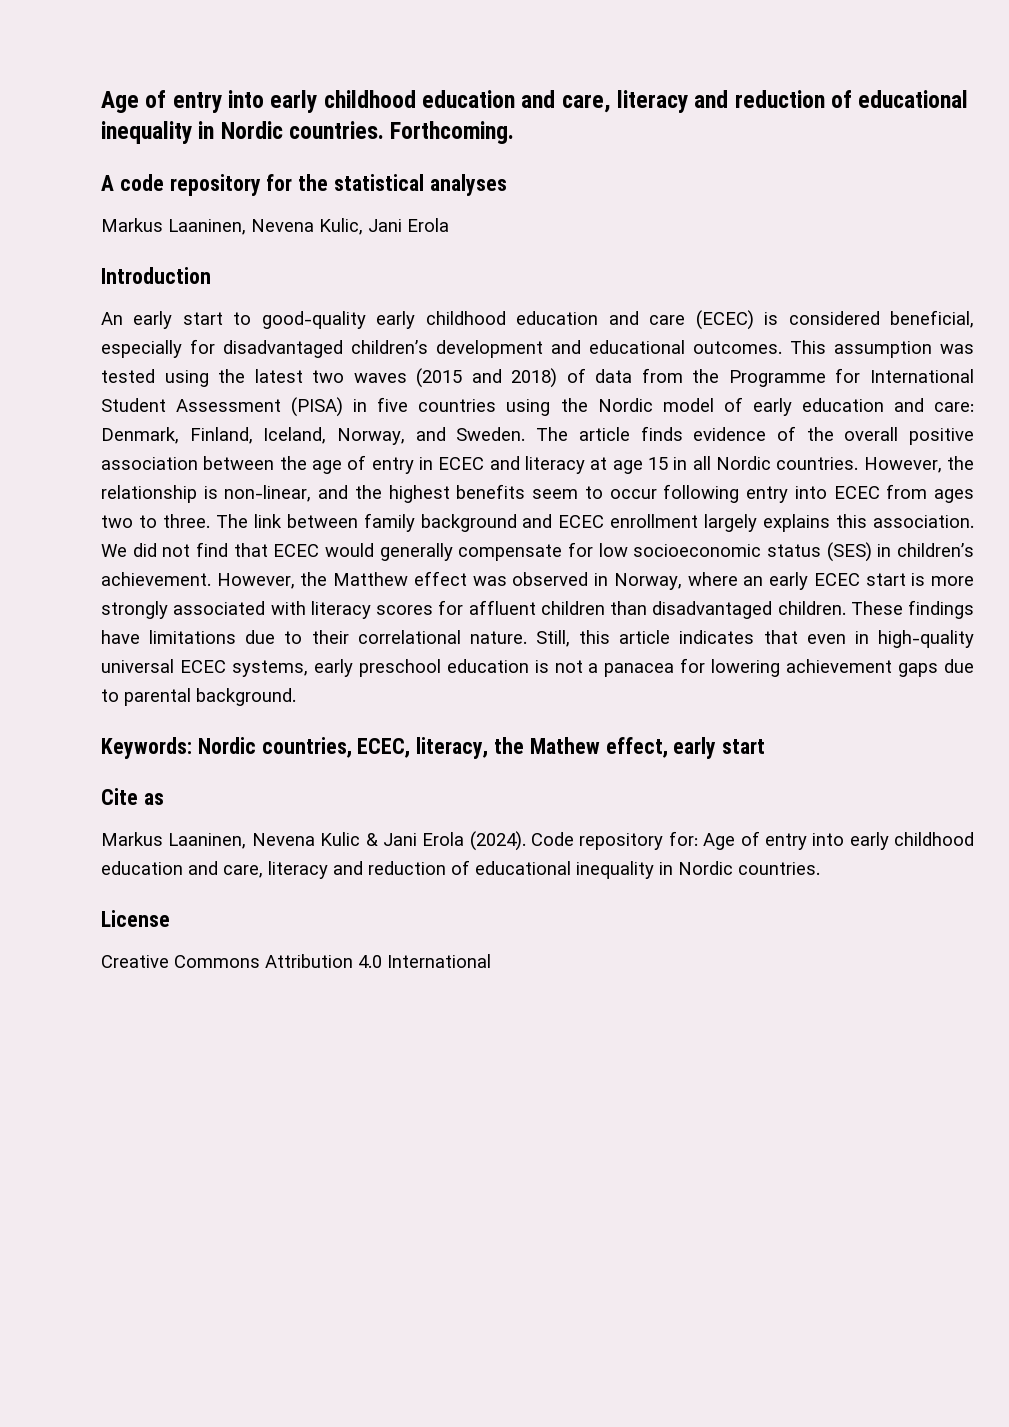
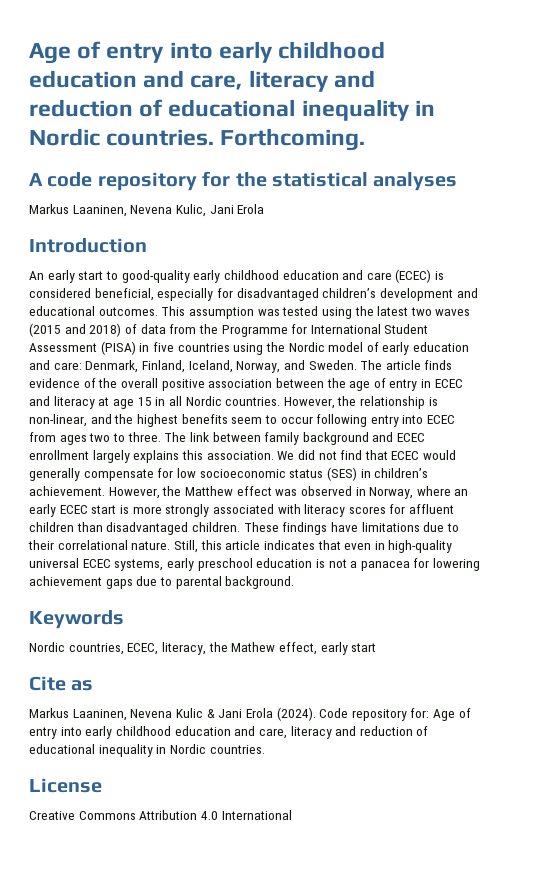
[101,737,192,759] Keywords: -> [29,610,124,629] Keywords //

